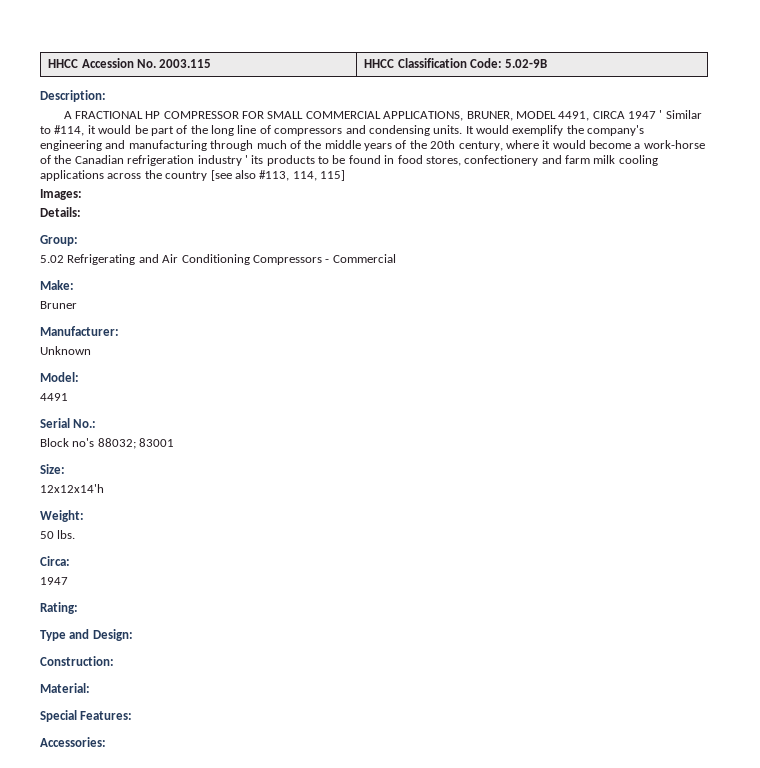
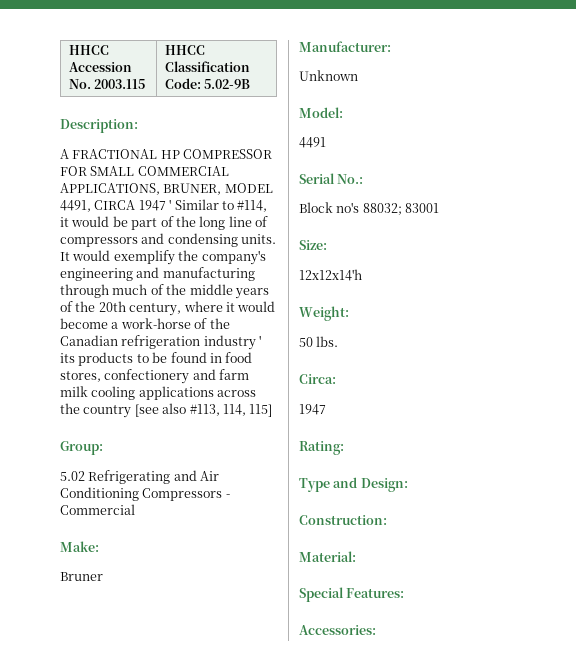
[40,189,82,200] [40,207,81,217] // Images: // Details: -> (273, 410) none

